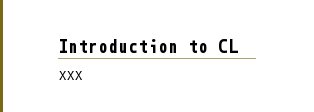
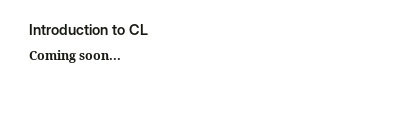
[58,71,83,80] xxx -> [29,50,122,63] Coming soon...

